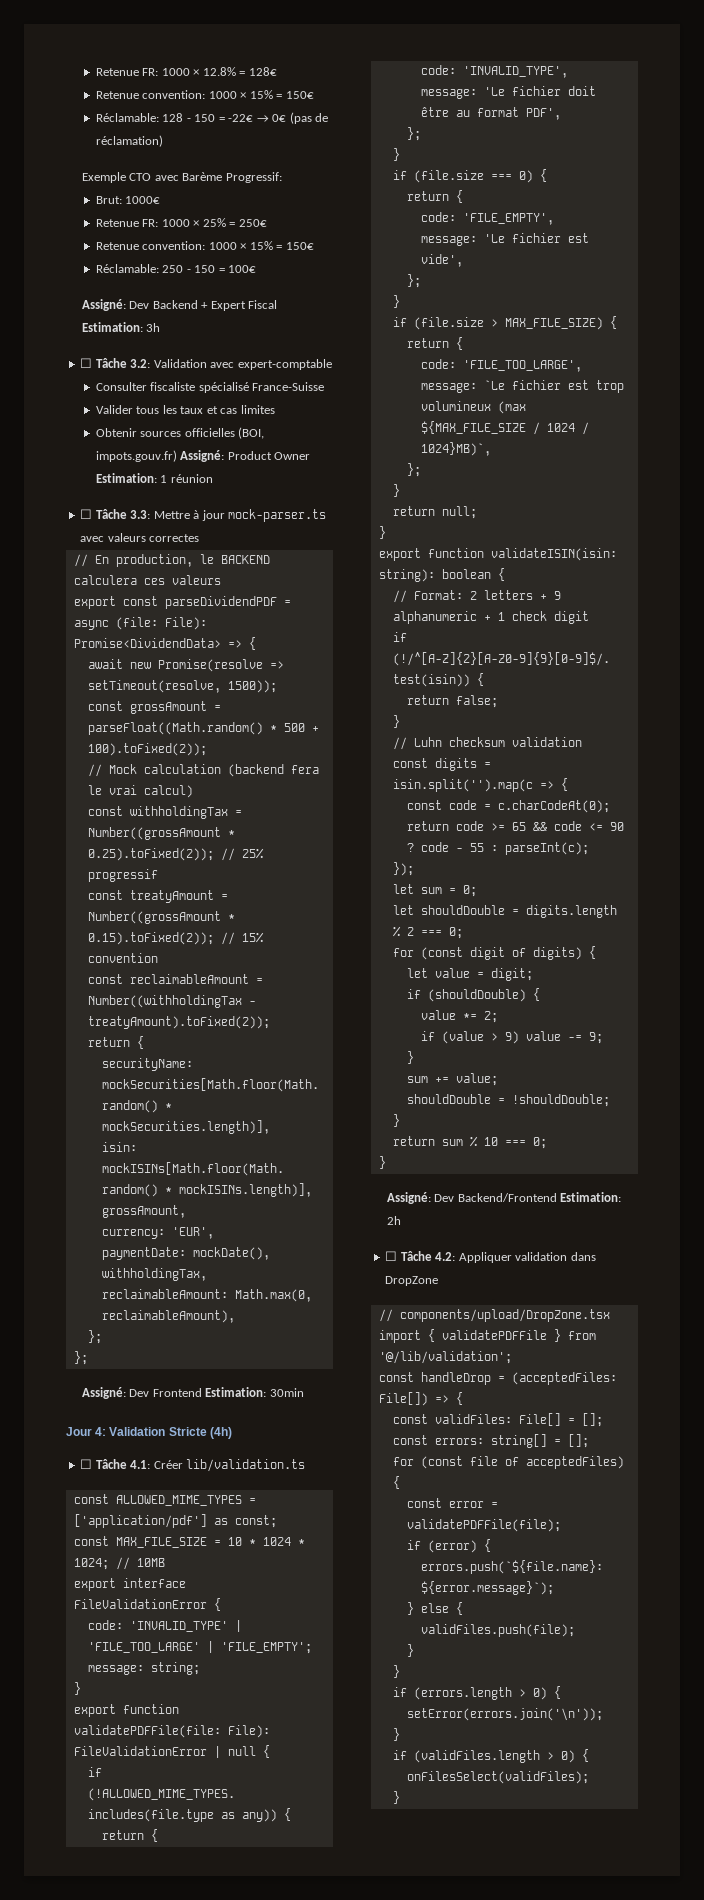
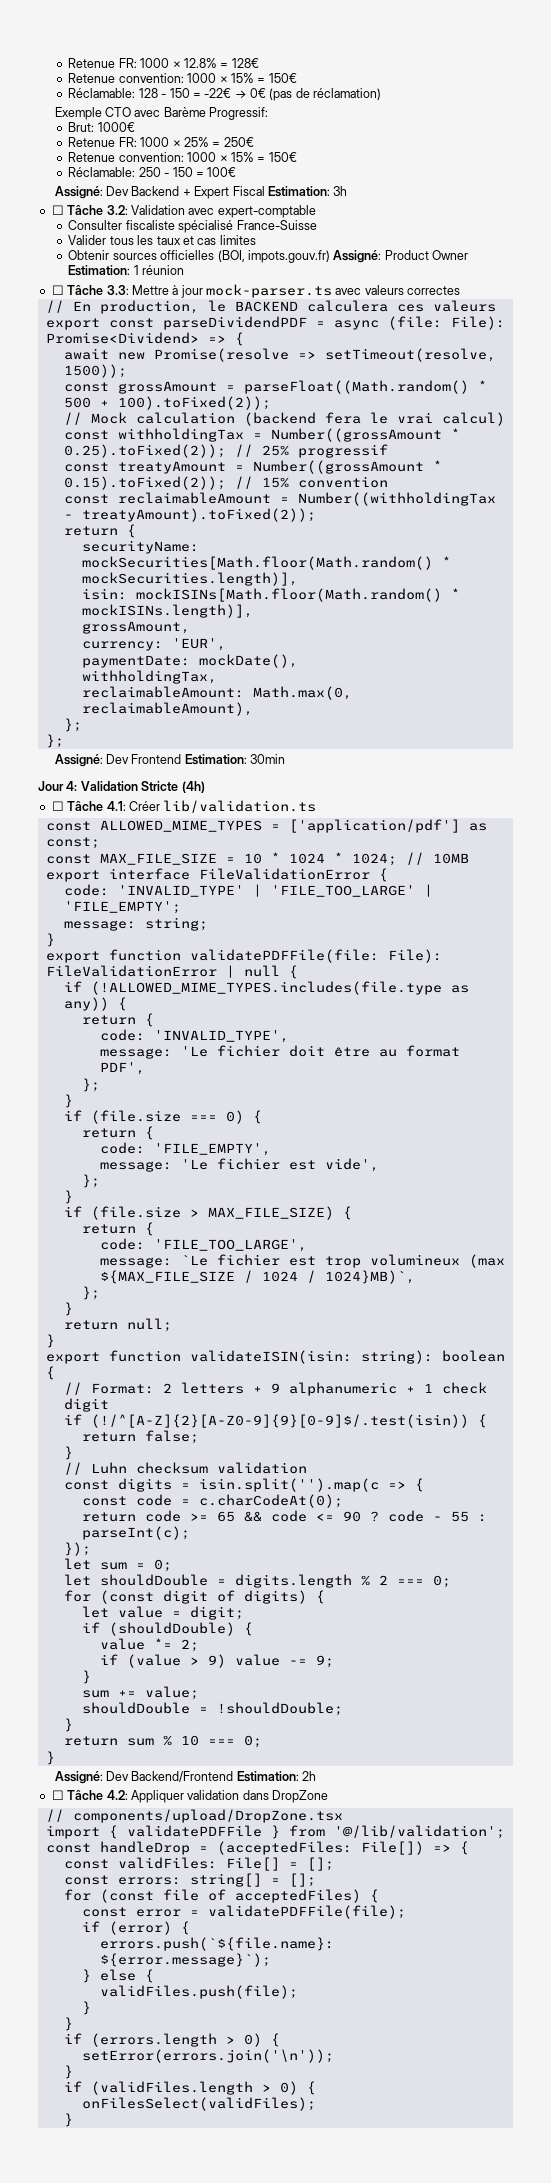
[73,638,221,648] Promise<DividendData> -> [45,332,199,344] Promise<Dividend>

